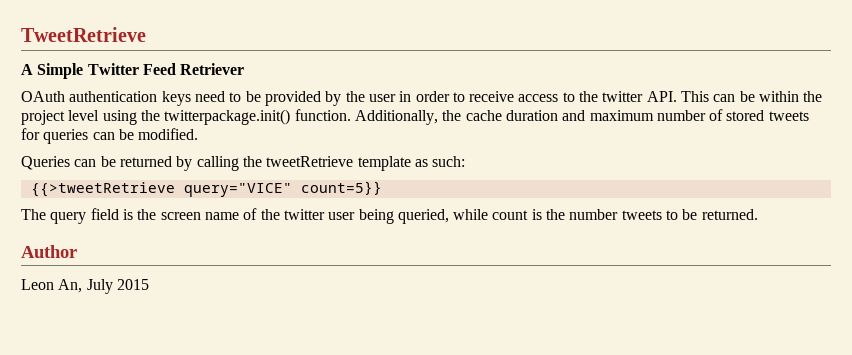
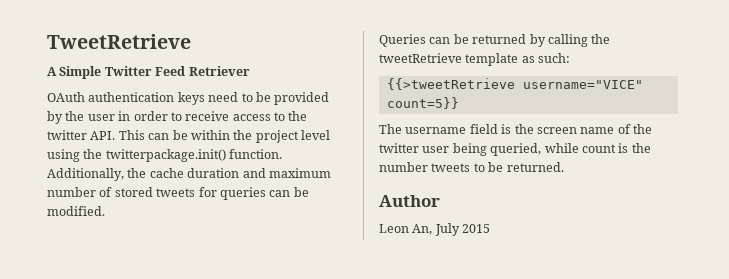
[183,183,292,197] query="VICE" -> [522,80,643,89] username="VICE"
[50,212,87,224] query -> [405,127,467,134] username

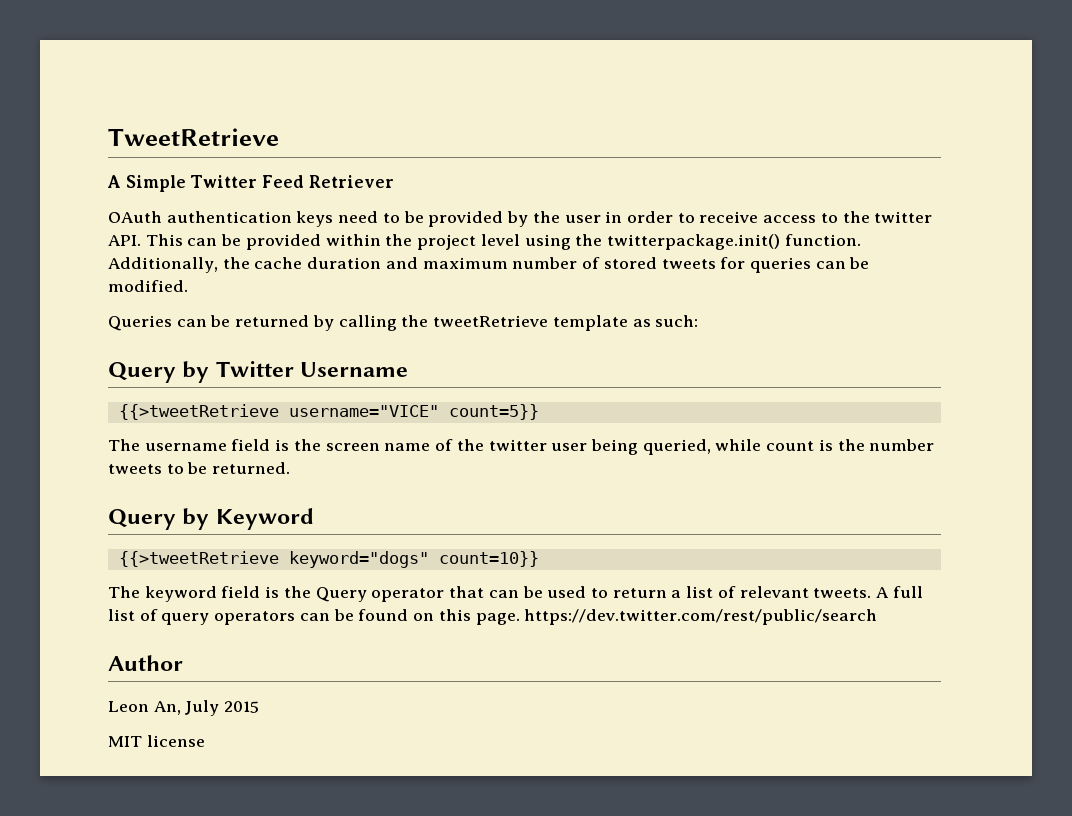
(188, 135) none -> [245,234,321,250] provided
(571, 58) none -> [108,361,409,383] // Query by Twitter Username
(564, 167) none -> [108,508,314,530] [118,551,539,568] [108,586,923,602] [108,609,878,625] // Query by Keyword // {{>tweetRetrieve keyword="dogs" count=10}} // The keyword field is the Query operator that can be used to return a list of relevant tweets. A full list of query operators can be found on this page. https://dev.twitter.com/rest/public/search
(491, 228) none -> [108,735,205,747] // MIT license

